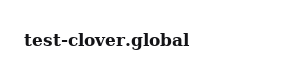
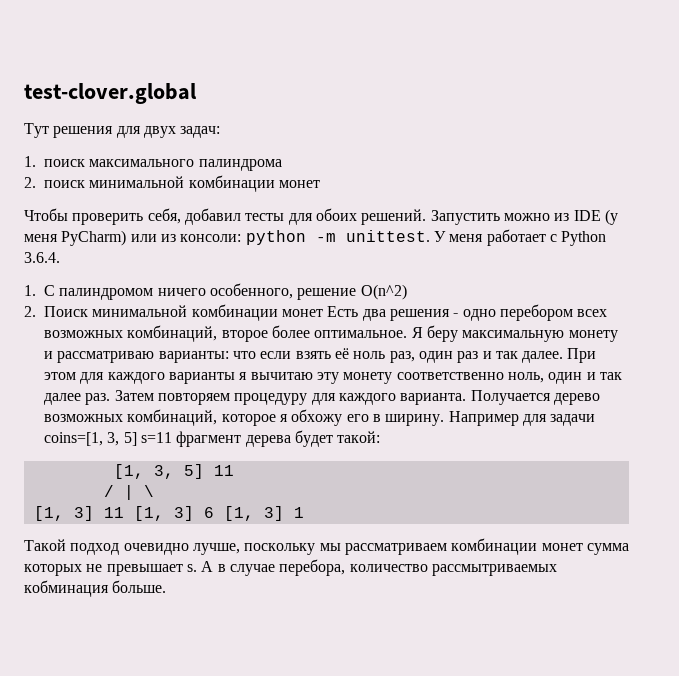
(190, 41) none -> [24,123,221,138] [24,156,282,171] [24,175,320,192] [24,208,618,225] [24,229,607,246] [24,252,60,263] [24,283,407,300] [24,304,608,321] [44,325,618,342] [44,348,597,363] [44,372,622,384] [44,390,600,405] [44,409,596,426] [44,430,381,447] [113,464,234,479] [103,485,154,500] [33,506,304,521] [24,538,629,555] [24,559,557,576] [24,580,167,597] // Тут решения для двух задач: // 1. поиск максимального палиндрома // 2. поиск минимальной комбинации монет // Чтобы проверить себя, добавил тесты для обоих решений. Запустить можно из IDE (у меня PyCharm) или из консоли: python -m unittest. У меня работает с Python 3.6.4. // 1. С палиндромом ничего особенного, решение O(n^2) // 2. Поиск минимальной комбинации монет Есть два решения - одно перебором всех возможных комбинаций, второе более оптимальное. Я беру максимальную монету и рассматриваю варианты: что если взять её ноль раз, один раз и так далее. При этом для каждого варианты я вычитаю эту монету соответственно ноль, один и так далее раз. Затем повторяем процедуру для каждого варианта. Получается дерево возможных комбинаций, которое я обхожу его в ширину. Например для задачи coins=[1, 3, 5] s=11 фрагмент дерева будет такой: // [1, 3, 5] 11 // / | \ // [1, 3] 11 [1, 3] 6 [1, 3] 1 // Такой подход очевидно лучше, поскольку мы рассматриваем комбинации монет сумма которых не превышает s. А в случае перебора, количество рассмытриваемых кобминация больше.

